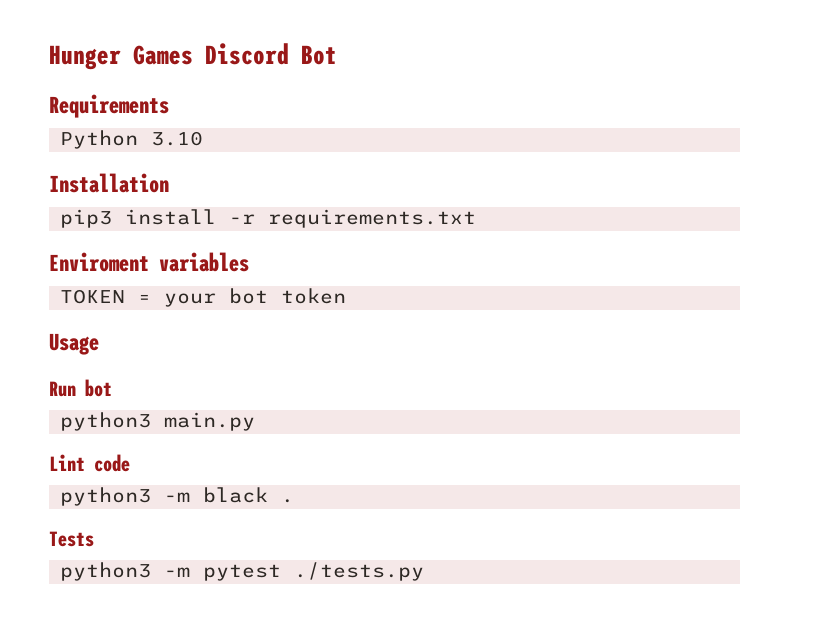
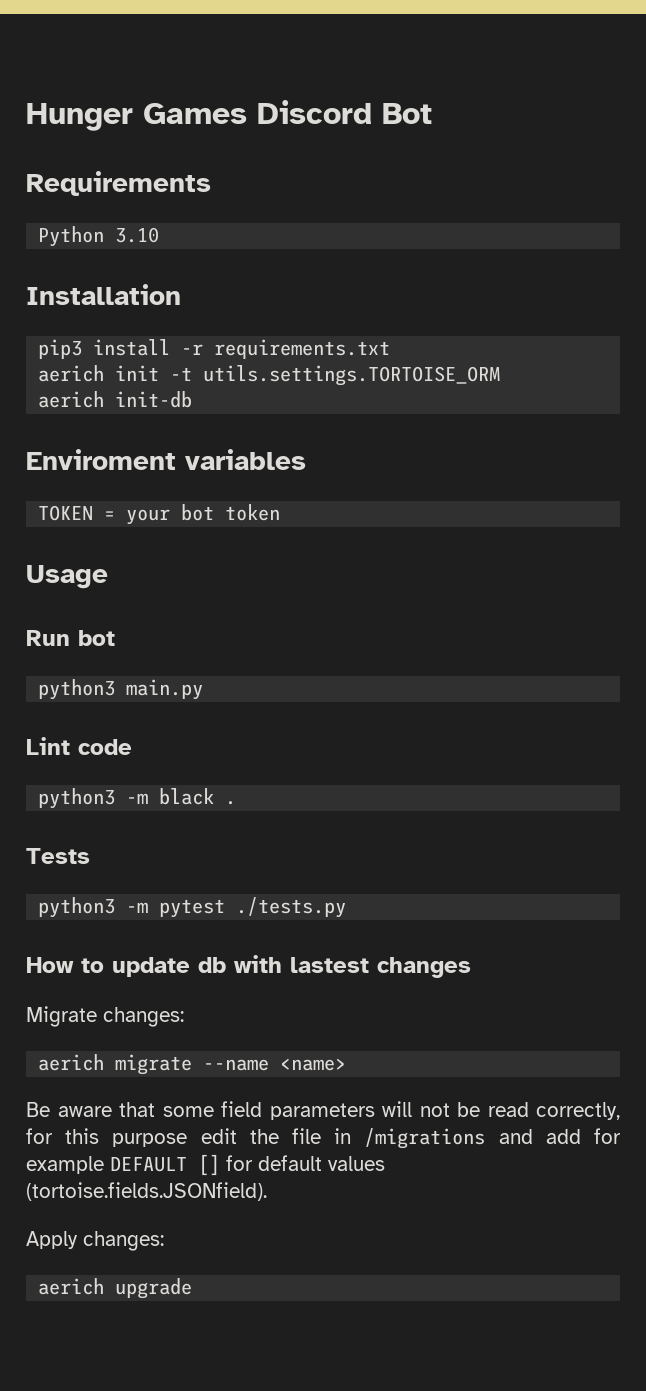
(477, 218) none -> [38,365,501,386] [38,391,193,408] // aerich init -t utils.settings.TORTOISE_ORM // aerich init-db
(425, 571) none -> [26,955,471,978] [26,1006,184,1027] [38,1054,347,1075] [26,1101,620,1120] [26,1128,621,1149] [26,1154,385,1176] [26,1182,267,1201] [26,1231,164,1251] [38,1278,193,1299] // How to update db with lastest changes // Migrate changes: // aerich migrate --name <name> // Be aware that some field parameters will not be read correctly, for this purpose edit the file in /migrations and add for example DEFAULT [] for default values (tortoise.fields.JSONfield). // Apply changes: // aerich upgrade

